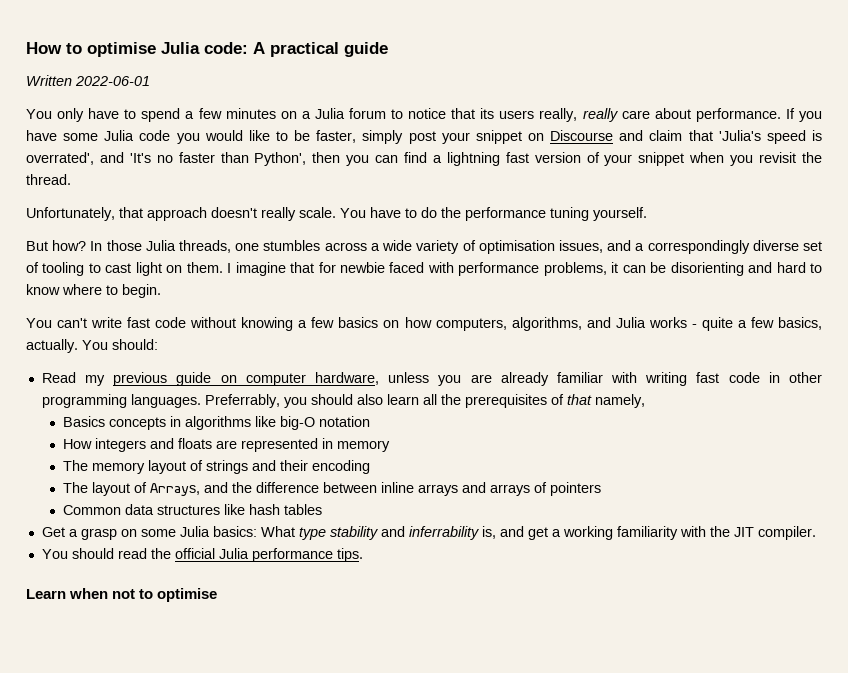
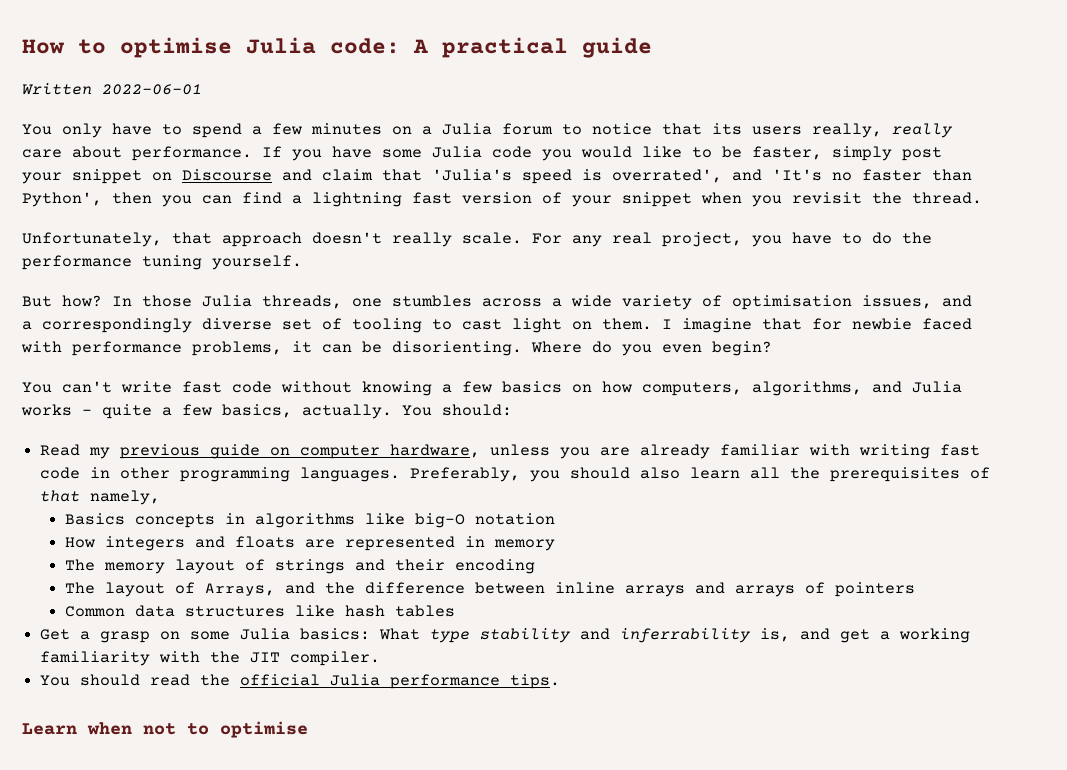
[340,208,366,218] You -> [532,232,782,247] For any real project, you
[670,262,823,276] [26,284,161,298] disorienting and hard to know where to begin. -> [392,341,772,356] disorienting. Where do you even begin?
[204,394,280,408] Preferrably, -> [410,467,521,482] Preferably,

